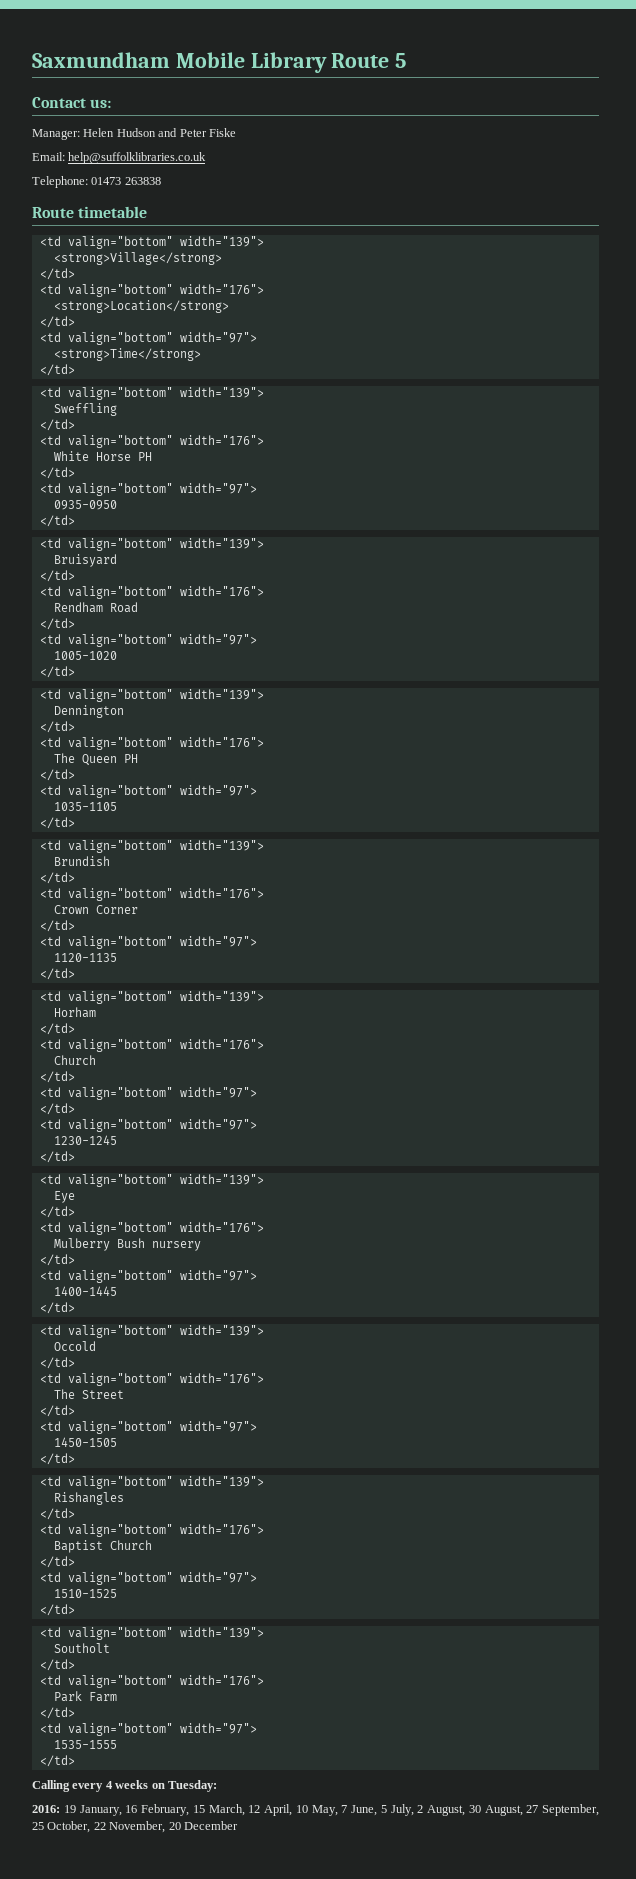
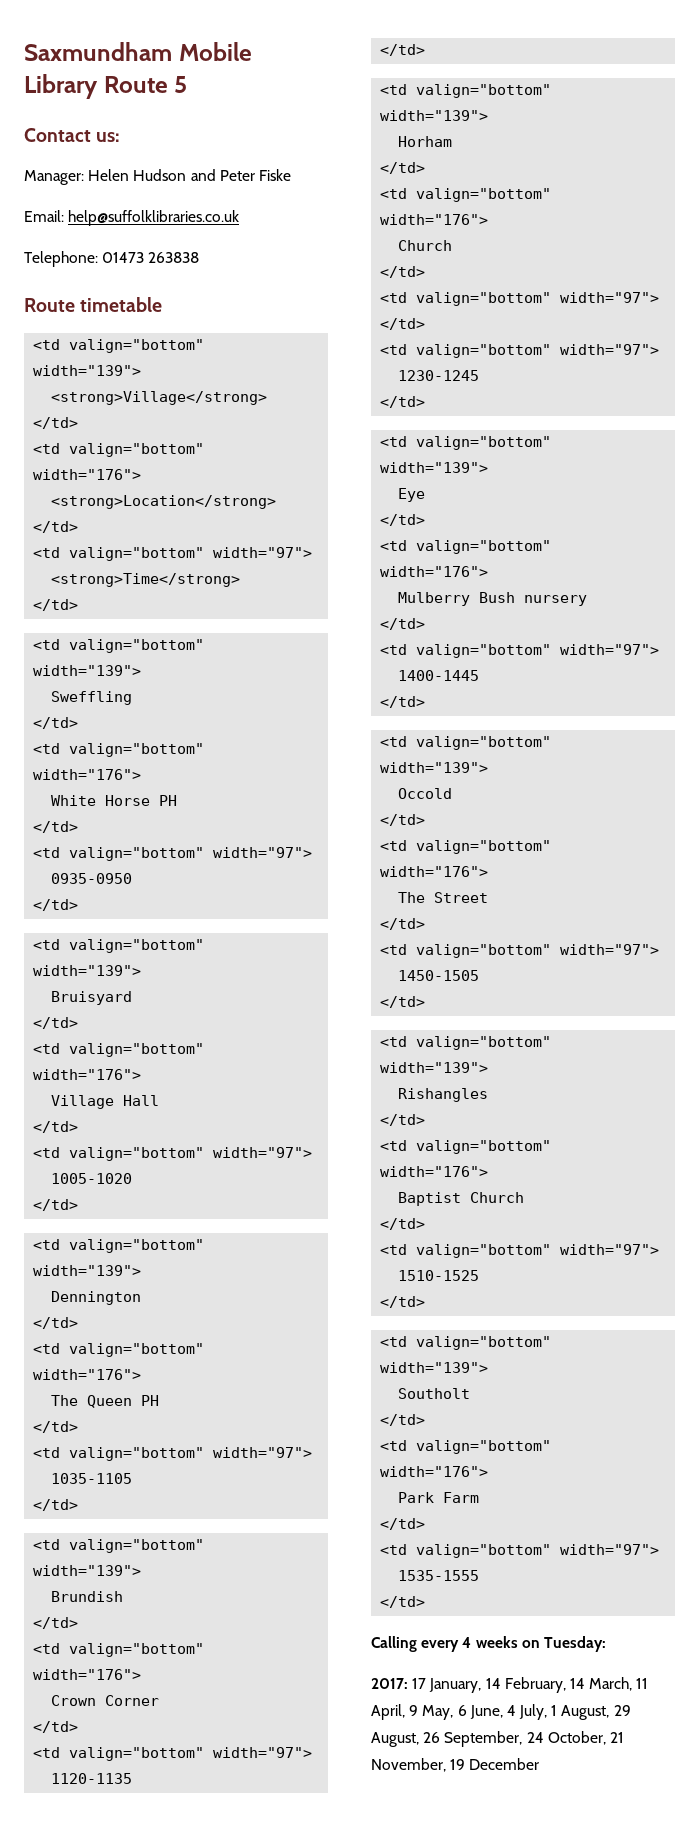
[53,602,138,613] Rendham Road -> [51,1095,160,1109] Village Hall
[32,1804,599,1816] [32,1821,181,1833] 2016: 19 January, 16 February, 15 March, 12 April, 10 May, 7 June, 5 July, 2 August, 30 August, 27 September, 25 October, 22 November, 20 -> [371,1677,649,1693] [371,1704,631,1720] [371,1731,624,1747] [371,1758,466,1772] 2017: 17 January, 14 February, 14 March, 11 April, 9 May, 6 June, 4 July, 1 August, 29 August, 26 September, 24 October, 21 November, 19

